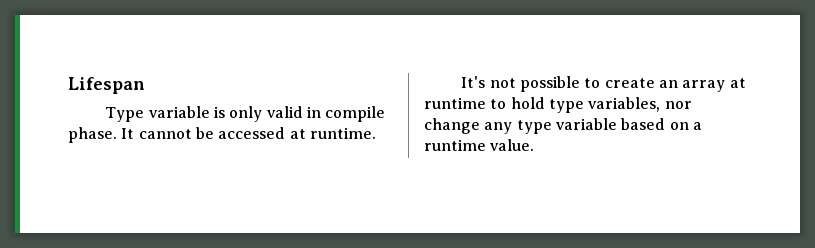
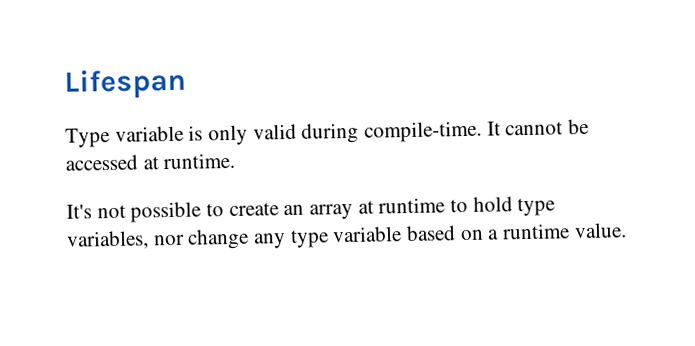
[306,106,386,122] [68,127,117,143] in compile phase. -> [301,120,483,144] during compile-time.

